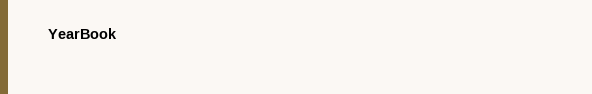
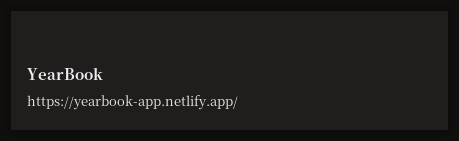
(117, 33) none -> [27,95,238,110] // https://yearbook-app.netlify.app/

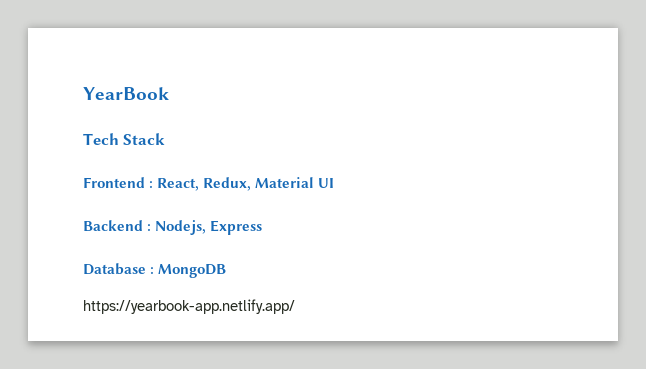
(103, 73) none -> [83,133,166,145] [83,177,335,191] [83,220,263,235] [83,263,227,278] // Tech Stack // Frontend : React, Redux, Material UI // Backend : Nodejs, Express // Database : MongoDB

